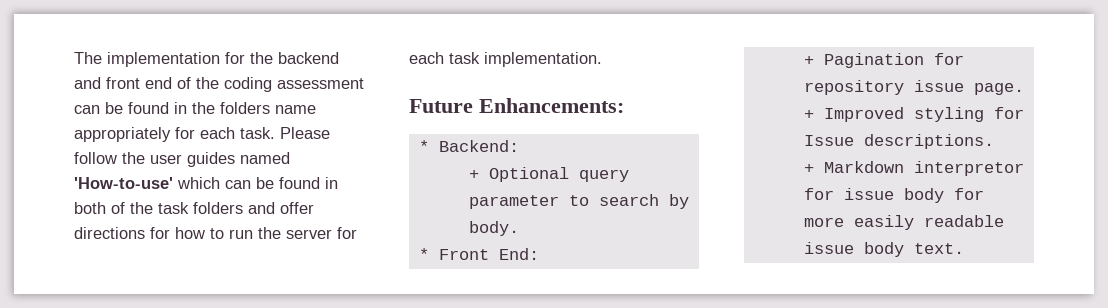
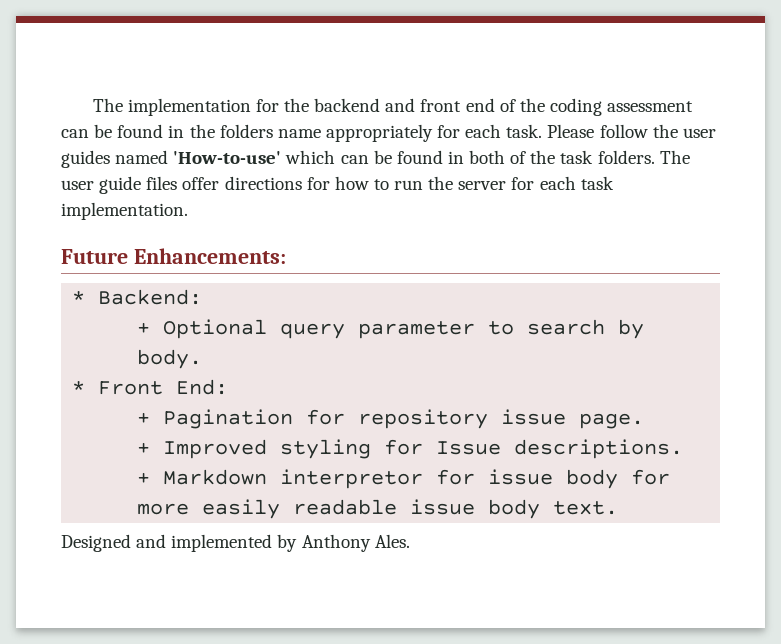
[193,202,275,214] folders and -> [597,150,690,164] [61,176,178,194] folders. The user guide files
(964, 248) none -> [61,534,410,552] // Designed and implemented by Anthony Ales.

